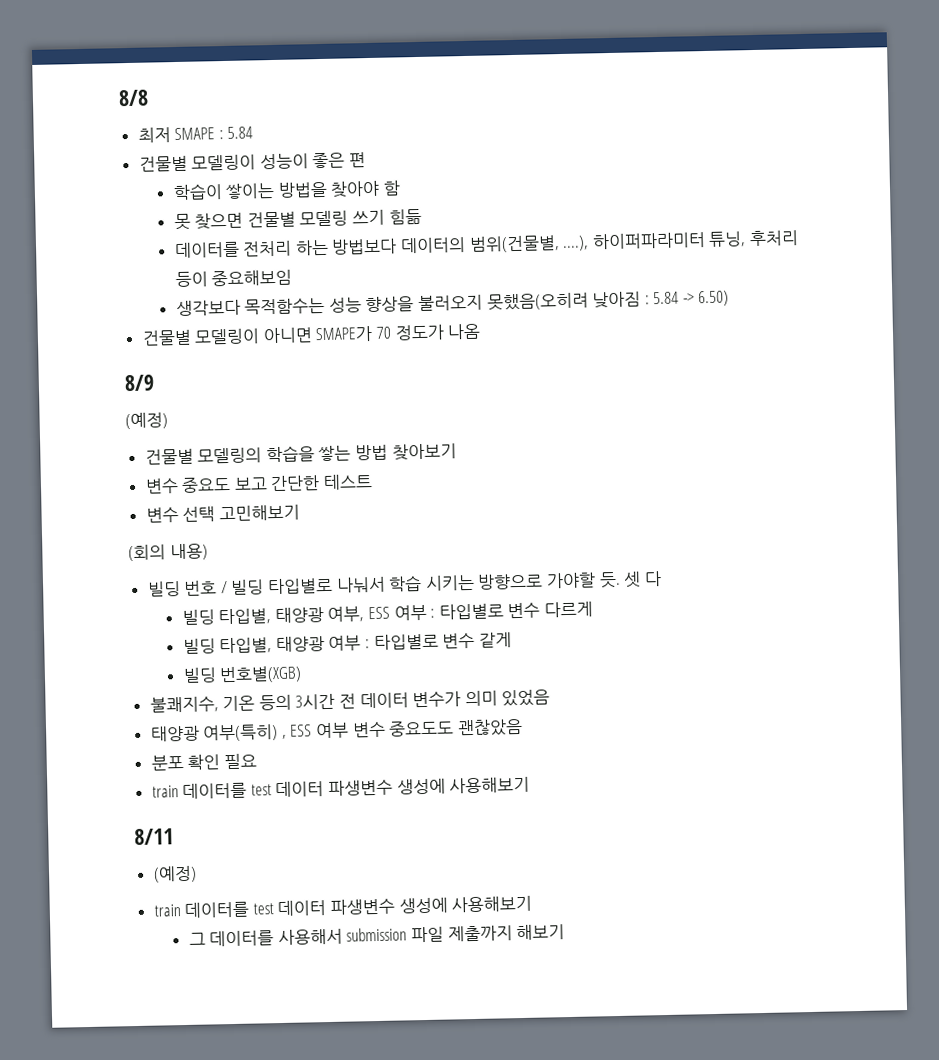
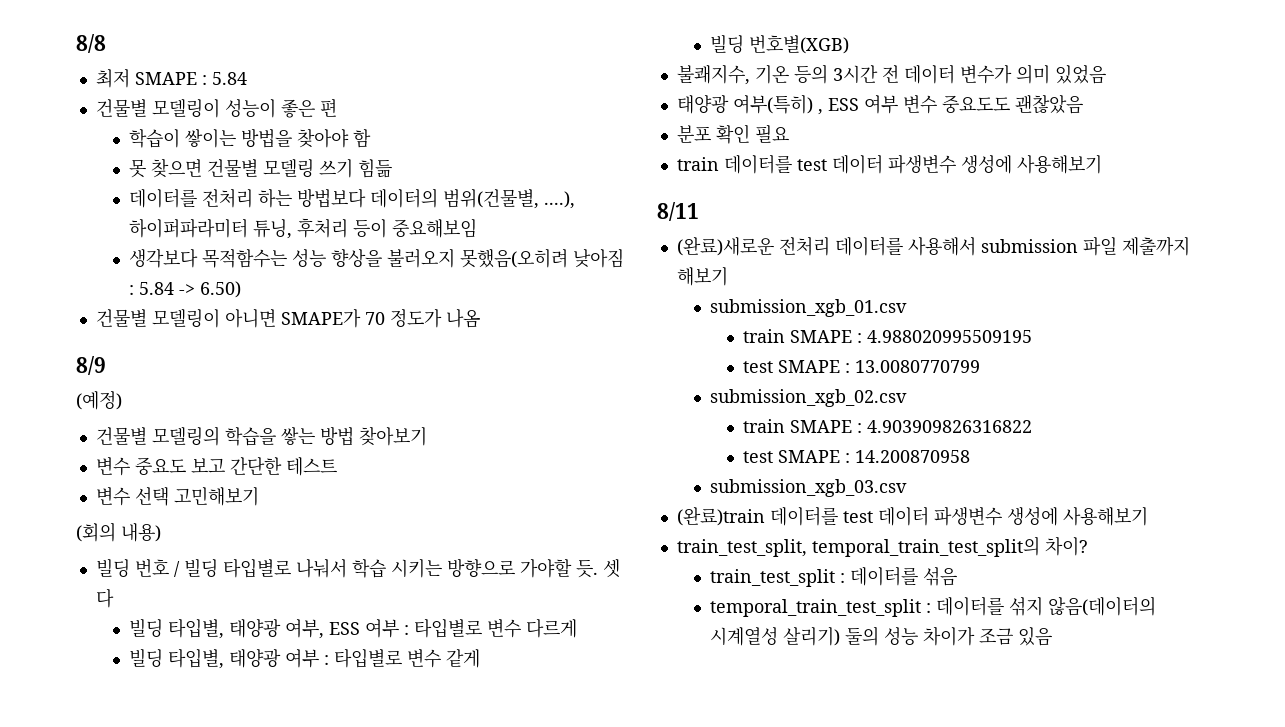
[152,865,197,883] [153,895,533,918] [188,924,566,947] (예정) // train 데이터를 test 데이터 파생변수 생성에 사용해보기 // 그 데이터를 사용해서 submission 파일 제출까지 해보기 -> [676,236,1190,256] [676,267,728,286] [709,299,907,317] [742,329,1032,343] [742,360,980,373] [709,389,907,407] [742,419,1032,433] [742,450,970,463] [709,479,907,497] [676,506,1148,526] [676,536,1088,557] [709,566,957,587] [709,596,1156,617] [709,626,1052,646] (완료)새로운 전처리 데이터를 사용해서 submission 파일 제출까지 해보기 // submission_xgb_01.csv // train SMAPE : 4.988020995509195 // test SMAPE : 13.0080770799 // submission_xgb_02.csv // train SMAPE : 4.903909826316822 // test SMAPE : 14.200870958 // submission_xgb_03.csv // (완료)train 데이터를 test 데이터 파생변수 생성에 사용해보기 // train_test_split, temporal_train_test_split의 차이? // train_test_split : 데이터를 섞음 // temporal_train_test_split : 데이터를 섞지 않음(데이터의 시계열성 살리기) 둘의 성능 차이가 조금 있음

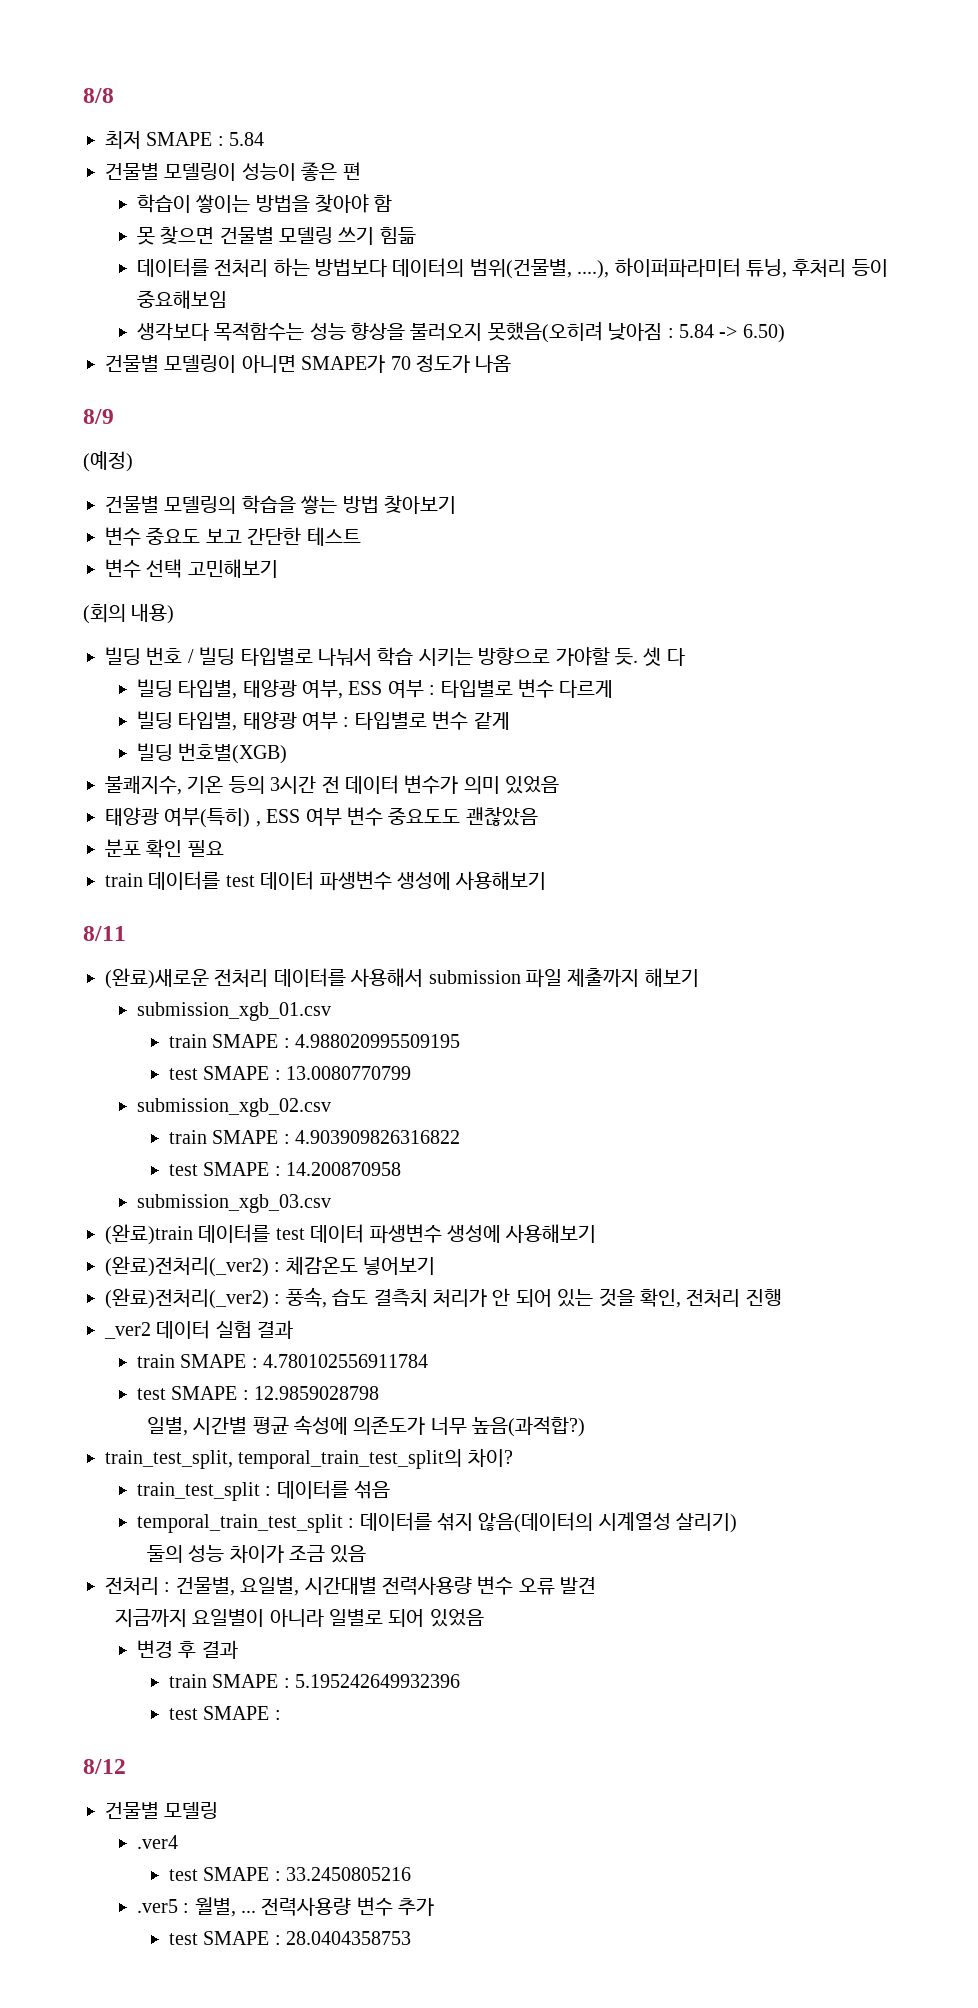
(1148, 516) none -> [105,1256,436,1277] [105,1287,782,1309] [104,1320,294,1339] [136,1354,429,1368] [136,1386,380,1400] [146,1415,586,1437] // (완료)전처리(_ver2) : 체감온도 넣어보기 // (완료)전처리(_ver2) : 풍속, 습도 결측치 처리가 안 되어 있는 것을 확인, 전처리 진행 // _ver2 데이터 실험 결과 // train SMAPE : 4.780102556911784 // test SMAPE : 12.9859028798 // 일별, 시간별 평균 속성에 의존도가 너무 높음(과적합?)
(840, 636) none -> (738, 1523) //
(1052, 636) none -> [105,1576,597,1596] [114,1609,484,1627] [136,1640,238,1659] [168,1674,460,1688] [168,1706,281,1720] [83,1759,126,1774] [105,1802,219,1819] [136,1835,178,1849] [168,1867,411,1881] [136,1897,435,1917] [168,1931,411,1945] // 전처리 : 건물별, 요일별, 시간대별 전력사용량 변수 오류 발견 // 지금까지 요일별이 아니라 일별로 되어 있었음 // 변경 후 결과 // train SMAPE : 5.195242649932396 // test SMAPE : // 8/12 // 건물별 모델링 // .ver4 // test SMAPE : 33.2450805216 // .ver5 : 월별, ... 전력사용량 변수 추가 // test SMAPE : 28.0404358753

